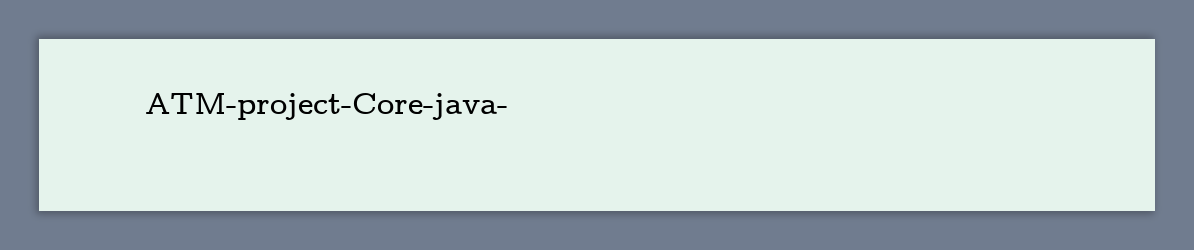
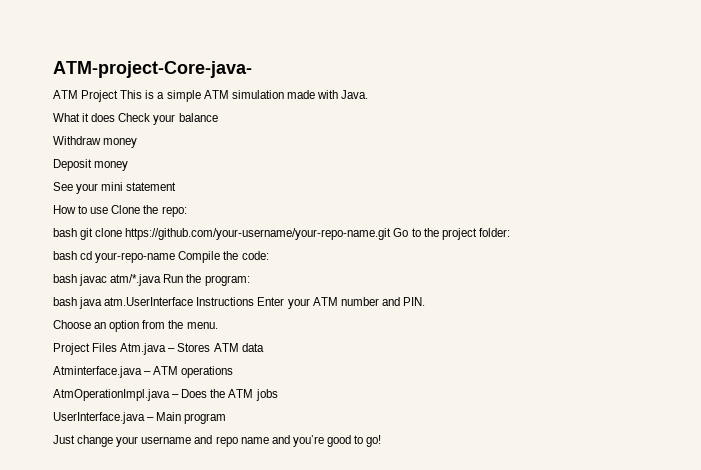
(508, 106) none -> [53,90,369,102] [53,113,218,125] [53,136,138,148] [53,159,129,171] [53,182,177,194] [53,205,187,217] [53,228,510,240] [53,251,269,263] [53,274,250,286] [53,297,425,309] [53,320,218,332] [53,343,264,355] [53,366,234,378] [53,389,278,401] [53,412,227,424] [53,435,382,447] // ATM Project This is a simple ATM simulation made with Java. // What it does Check your balance // Withdraw money // Deposit money // See your mini statement // How to use Clone the repo: // bash git clone https://github.com/your-username/your-repo-name.git Go to the project folder: // bash cd your-repo-name Compile the code: // bash javac atm/*.java Run the program: // bash java atm.UserInterface Instructions Enter your ATM number and PIN. // Choose an option from the menu. // Project Files Atm.java – Stores ATM data // Atminterface.java – ATM operations // AtmOperationImpl.java – Does the ATM jobs // UserInterface.java – Main program // Just change your username and repo name and you’re good to go!

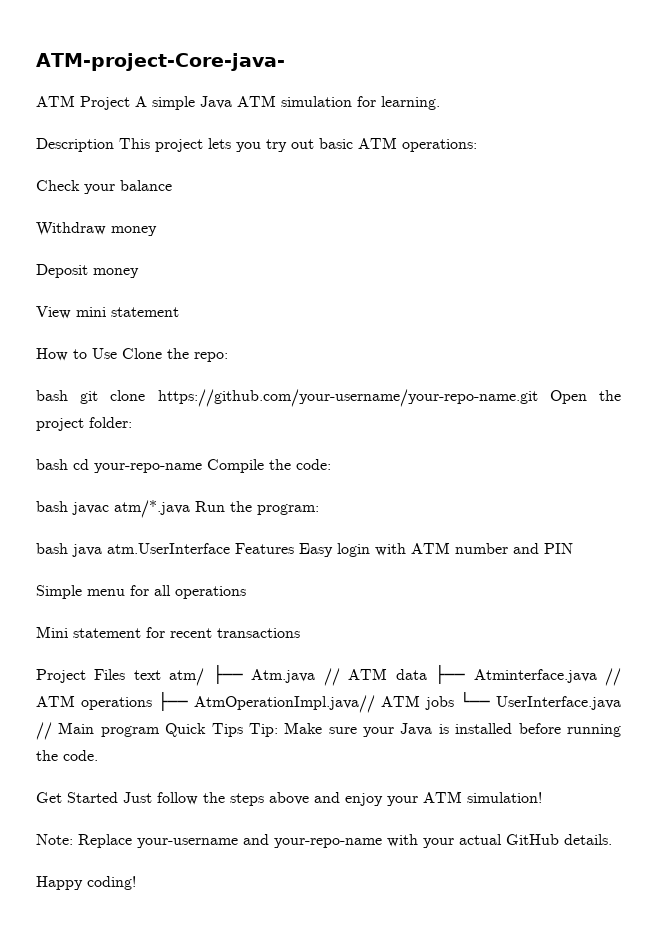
[120,90,369,102] [53,113,116,122] This is a simple ATM simulation made with Java. // What it does -> [135,95,440,110] [36,137,477,152] A simple Java ATM simulation for learning. // Description This project lets you try out basic ATM operations: //
[53,182,99,194] See your -> [36,306,71,319] View
[90,207,109,214] use -> [92,348,117,359] Use
[393,228,421,237] Go to -> [549,390,587,404] Open
[196,297,425,309] [53,320,218,332] [53,343,211,355] Instructions Enter your ATM number and PIN. // Choose an option from the menu. // Project Files Atm.java – Stores -> [235,542,573,557] [36,585,246,599] [36,626,300,638] [36,664,340,686] Features Easy login with ATM number and PIN // Simple menu for all operations // Mini statement for recent transactions // Project Files text atm/ ├── Atm.java //
[53,366,152,378] // Atminterface.java – -> [435,664,621,686] ├── Atminterface.java //
[53,389,226,401] // AtmOperationImpl.java – Does the -> [158,691,375,713] ├── AtmOperationImpl.java//
[53,412,155,424] // UserInterface.java – -> [460,691,621,710] [36,722,52,740] └── UserInterface.java //
[53,435,382,447] // Just change your username and repo name and you’re good to go! -> [165,722,621,737] [36,750,98,761] [36,791,542,806] [36,834,612,848] [36,876,136,890] Quick Tips Tip: Make sure your Java is installed before running the code. // Get Started Just follow the steps above and enjoy your ATM simulation! // Note: Replace your-username and your-repo-name with your actual GitHub details. // Happy coding!

